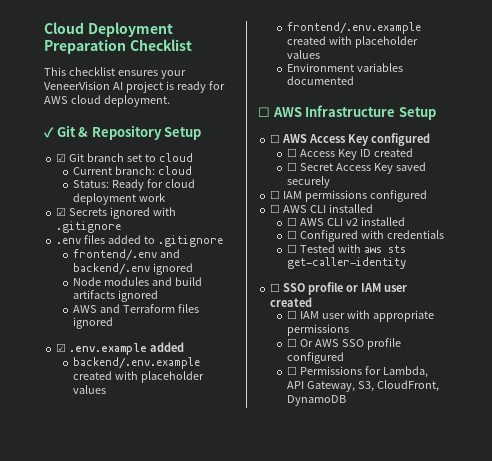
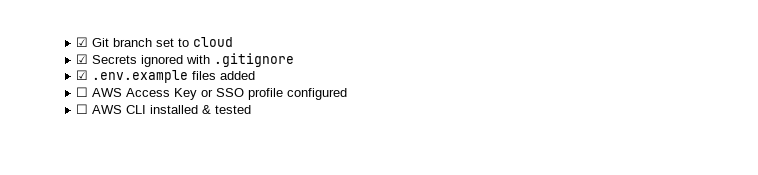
[44,22,173,37] [44,39,192,54] [44,67,186,79] [44,81,225,93] [44,95,170,107] [44,125,202,140] Cloud Deployment Preparation Checklist // This checklist ensures your VeneerVision AI project is ready for AWS cloud deployment. // ✓ Git & Repository Setup // -> (76, 42) none
[73,166,193,175] [73,179,196,191] [73,193,166,205] // Current branch: cloud // Status: Ready for cloud deployment work -> (234, 42) none
[56,238,82,244] .env -> [76,70,189,83] ☑ .env.example
[144,235,223,247] [73,249,181,261] [73,263,194,275] [73,277,203,286] [73,290,159,302] [73,304,200,313] [73,317,114,329] [56,342,185,355] [73,357,201,369] [73,371,205,383] [73,385,107,394] [287,22,422,34] [287,36,419,48] [287,50,321,59] [287,63,404,72] [287,76,355,85] [258,105,436,120] [270,133,430,146] [287,148,414,160] [287,162,427,174] [287,176,331,188] [270,190,368,202] to .gitignore // frontend/.env and backend/.env ignored // Node modules and build artifacts ignored // AWS and Terraform files ignored // ☑ .env.example added // backend/.env.example created with placeholder values // frontend/.env.example created with placeholder values // Environment variables documented // ☐ AWS Infrastructure Setup // ☐ AWS Access Key configured // ☐ Access Key ID created // ☐ Secret Access Key saved securely // ☐ IAM permissions -> [76,87,284,100] // ☐ AWS Access Key or SSO profile
[287,217,406,226] [287,230,445,242] [287,244,407,253] [287,257,407,269] [270,282,407,295] [270,297,313,307] [287,310,435,322] [287,324,350,336] [287,338,402,350] [287,352,345,364] [287,366,429,378] [287,380,440,392] [287,395,347,406] // ☐ AWS CLI v2 installed // ☐ Configured with credentials // ☐ Tested with aws sts get-caller-identity // ☐ SSO profile or IAM user created // ☐ IAM user with appropriate permissions // ☐ Or AWS SSO profile configured // ☐ Permissions for Lambda, API Gateway, S3, CloudFront, DynamoDB -> [202,105,252,114] & tested

